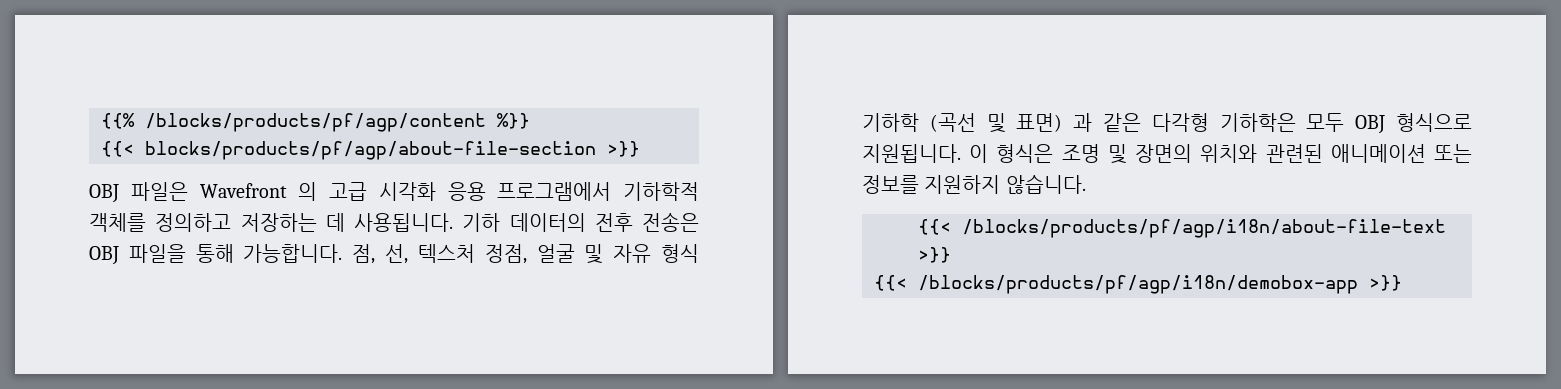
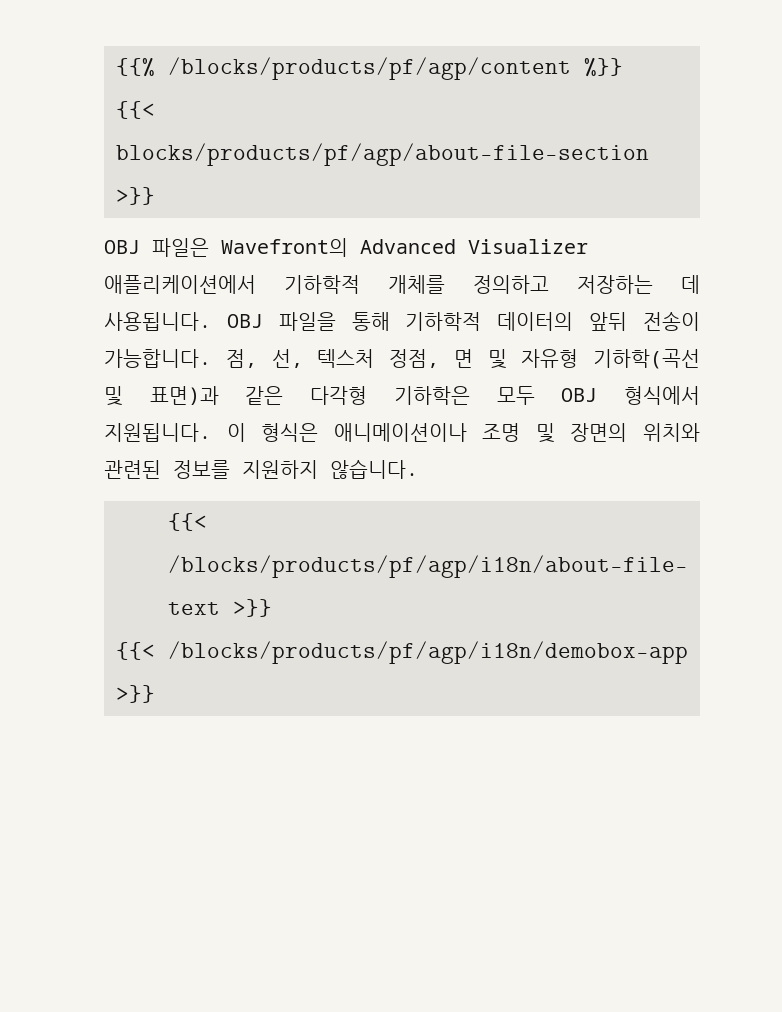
[199,182,699,201] [89,212,699,232] [89,244,234,265] Wavefront 의 고급 시각화 응용 프로그램에서 기하학적 객체를 정의하고 저장하는 데 사용됩니다. 기하 데이터의 전후 전송은 OBJ 파일을 통해 -> [221,238,588,257] [104,275,700,294] [104,311,700,331] Wavefront의 Advanced Visualizer 애플리케이션에서 기하학적 개체를 정의하고 저장하는 데 사용됩니다. OBJ 파일을 통해 기하학적 데이터의 앞뒤 전송이
[536,244,699,264] [862,113,1093,133] 얼굴 및 자유 형식 기하학 (곡선 및 표면) 과 -> [453,349,700,369] [104,386,219,406] 면 및 자유형 기하학(곡선 및 표면)과
[1396,113,1472,132] 형식으로 -> [624,386,700,405] 형식에서
(1054, 153) none -> [333,423,467,442] 애니메이션이나
[1330,144,1472,163] 애니메이션 또는 -> (161, 469) none

